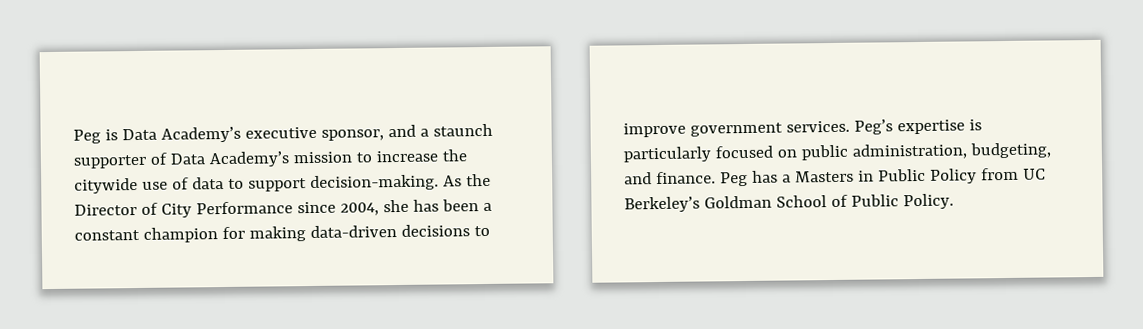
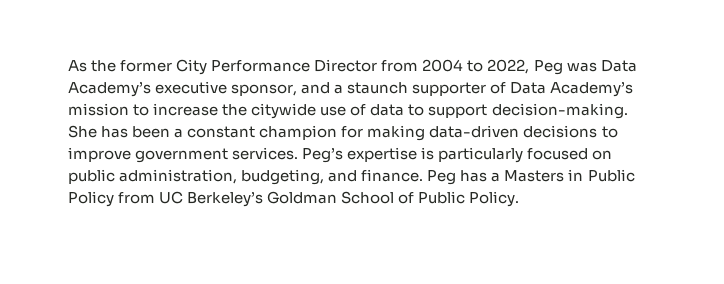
[73,129,118,144] Peg is -> [68,59,597,75] As the former City Performance Director from 2004 to 2022, Peg was
[442,173,491,187] [74,199,409,218] As the Director of City Performance since 2004, she -> [68,125,97,138] She

